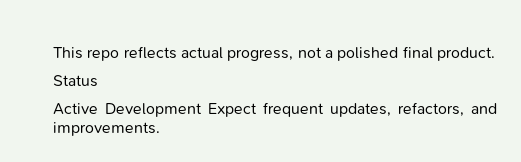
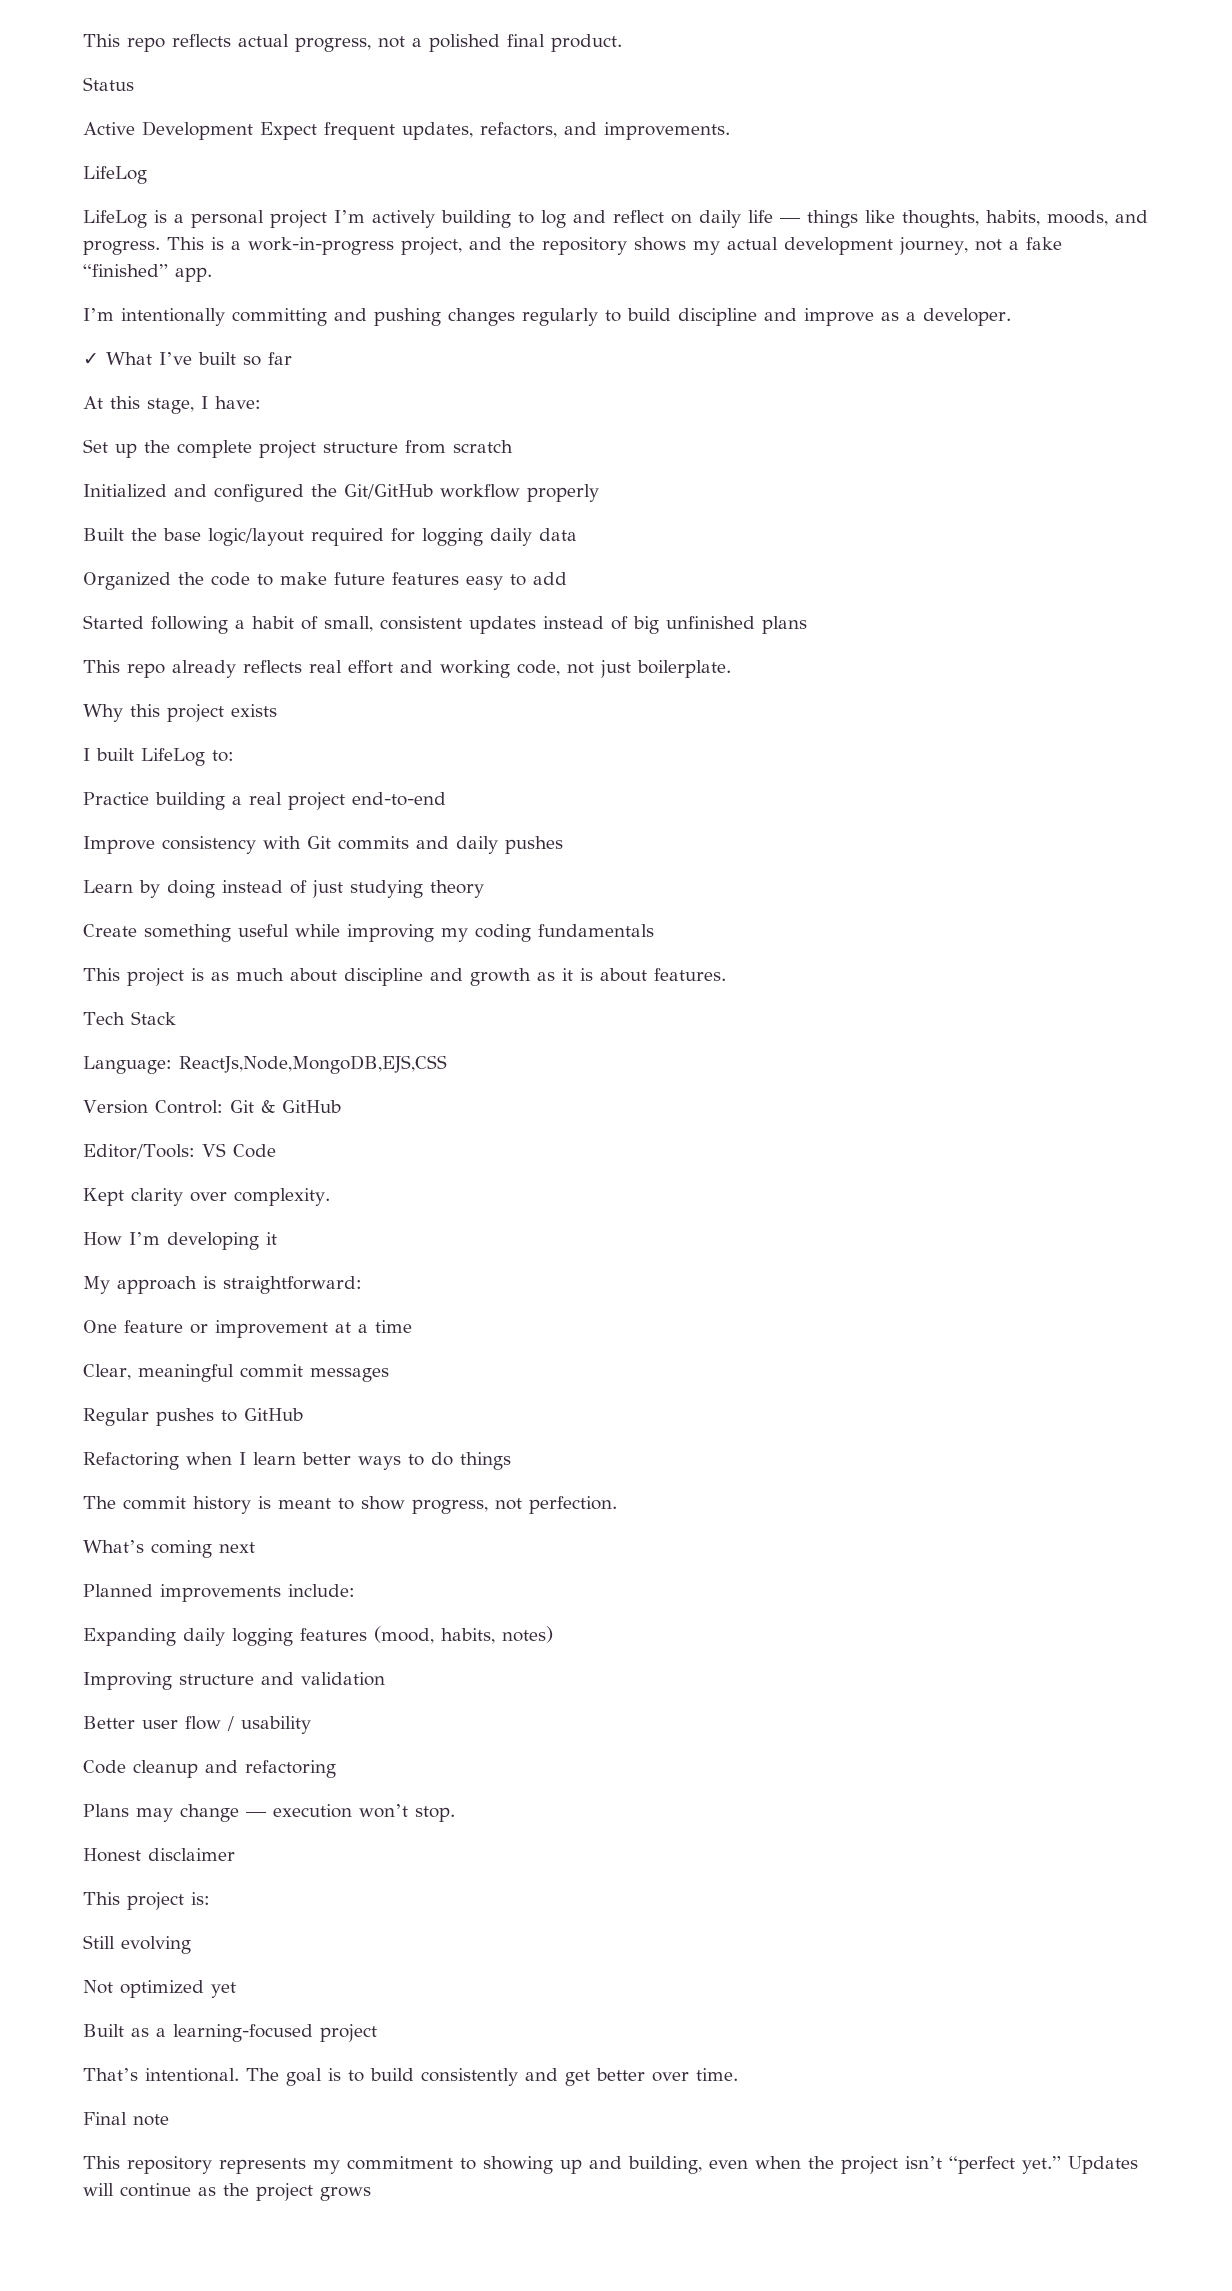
(160, 129) none -> [83,166,147,184] [83,210,1148,228] [83,237,1062,255] [83,264,212,282] [83,308,1011,326] [83,352,292,366] [83,396,261,414] [83,439,513,458] [83,484,599,502] [83,528,577,546] [83,572,567,590] [83,615,807,634] [83,660,731,678] [83,704,277,722] [83,748,234,766] [83,792,446,810] [83,836,563,854] [83,880,484,898] [83,924,654,942] [83,968,726,986] [83,1011,176,1025] [83,1055,447,1074] [83,1100,341,1114] [83,1143,276,1159] [83,1188,330,1206] [83,1232,277,1250] [83,1276,362,1294] [83,1320,412,1338] [83,1364,389,1382] [83,1408,303,1426] [83,1452,511,1470] [83,1496,617,1514] [83,1540,255,1558] [83,1584,355,1602] [83,1626,553,1646] [83,1672,385,1690] [83,1716,311,1734] [83,1760,336,1778] [83,1804,455,1822] [83,1848,235,1862] [83,1892,210,1910] [83,1935,191,1954] [83,1980,236,1998] [83,2024,377,2042] [83,2068,738,2086] [83,2112,169,2126] [83,2156,1138,2174] [83,2183,371,2201] // LifeLog // LifeLog is a personal project I’m actively building to log and reflect on daily life — things like thoughts, habits, moods, and progress. This is a work-in-progress project, and the repository shows my actual development journey, not a fake “finished” app. // I’m intentionally committing and pushing changes regularly to build discipline and improve as a developer. // ✓ What I’ve built so far // At this stage, I have: // Set up the complete project structure from scratch // Initialized and configured the Git/GitHub workflow properly // Built the base logic/layout required for logging daily data // Organized the code to make future features easy to add // Started following a habit of small, consistent updates instead of big unfinished plans // This repo already reflects real effort and working code, not just boilerplate. // Why this project exists // I built LifeLog to: // Practice building a real project end-to-end // Improve consistency with Git commits and daily pushes // Learn by doing instead of just studying theory // Create something useful while improving my coding fundamentals // This project is as much about discipline and growth as it is about features. // Tech Stack // Language: ReactJs,Node,MongoDB,EJS,CSS // Version Control: Git & GitHub // Editor/Tools: VS Code // Kept clarity over complexity. // How I’m developing it // My approach is straightforward: // One feature or improvement at a time // Clear, meaningful commit messages // Regular pushes to GitHub // Refactoring when I learn better ways to do things // The commit history is meant to show progress, not perfection. // What’s coming next // Planned improvements include: // Expanding daily logging features (mood, habits, notes) // Improving structure and validation // Better user flow / usability // Code cleanup and refactoring // Plans may change — execution won’t stop. // Honest disclaimer // This project is: // Still evolving // Not optimized yet // Built as a learning-focused project // That’s intentional. The goal is to build consistently and get better over time. // Final note // This repository represents my commitment to showing up and building, even when the project isn’t “perfect yet.” Updates will continue as the project grows

